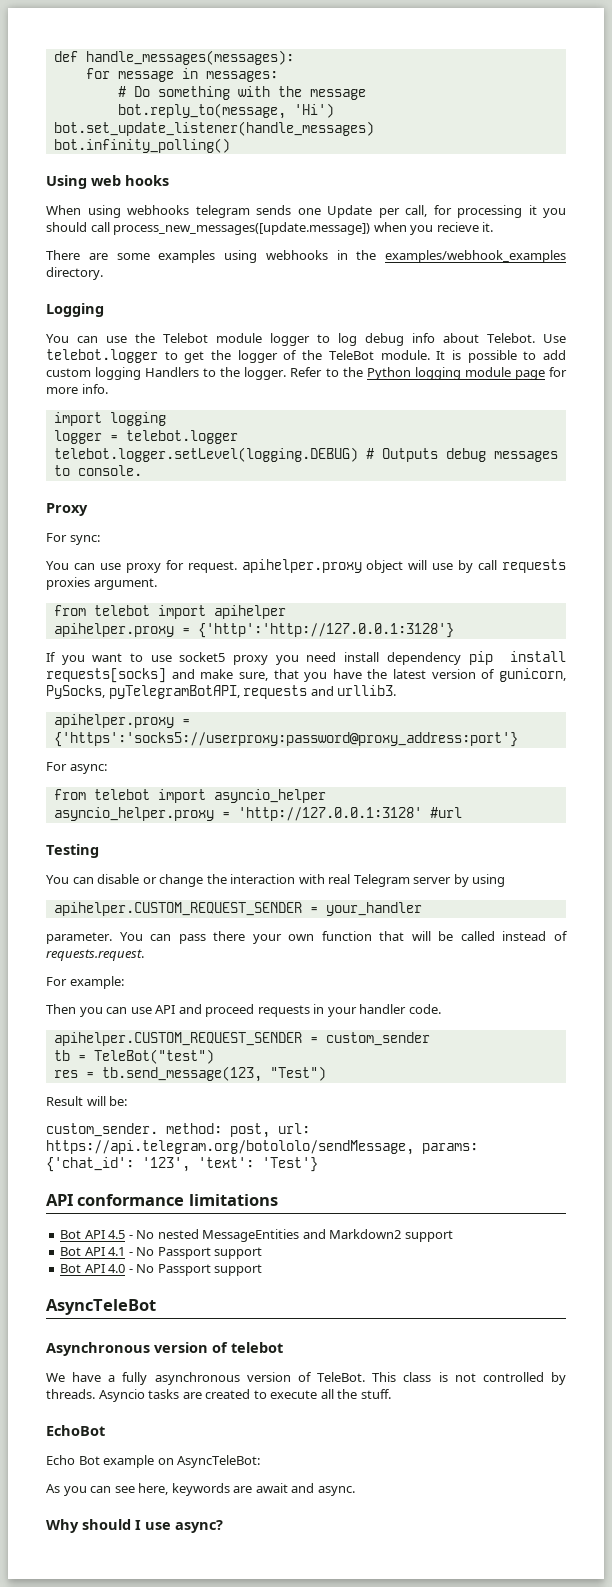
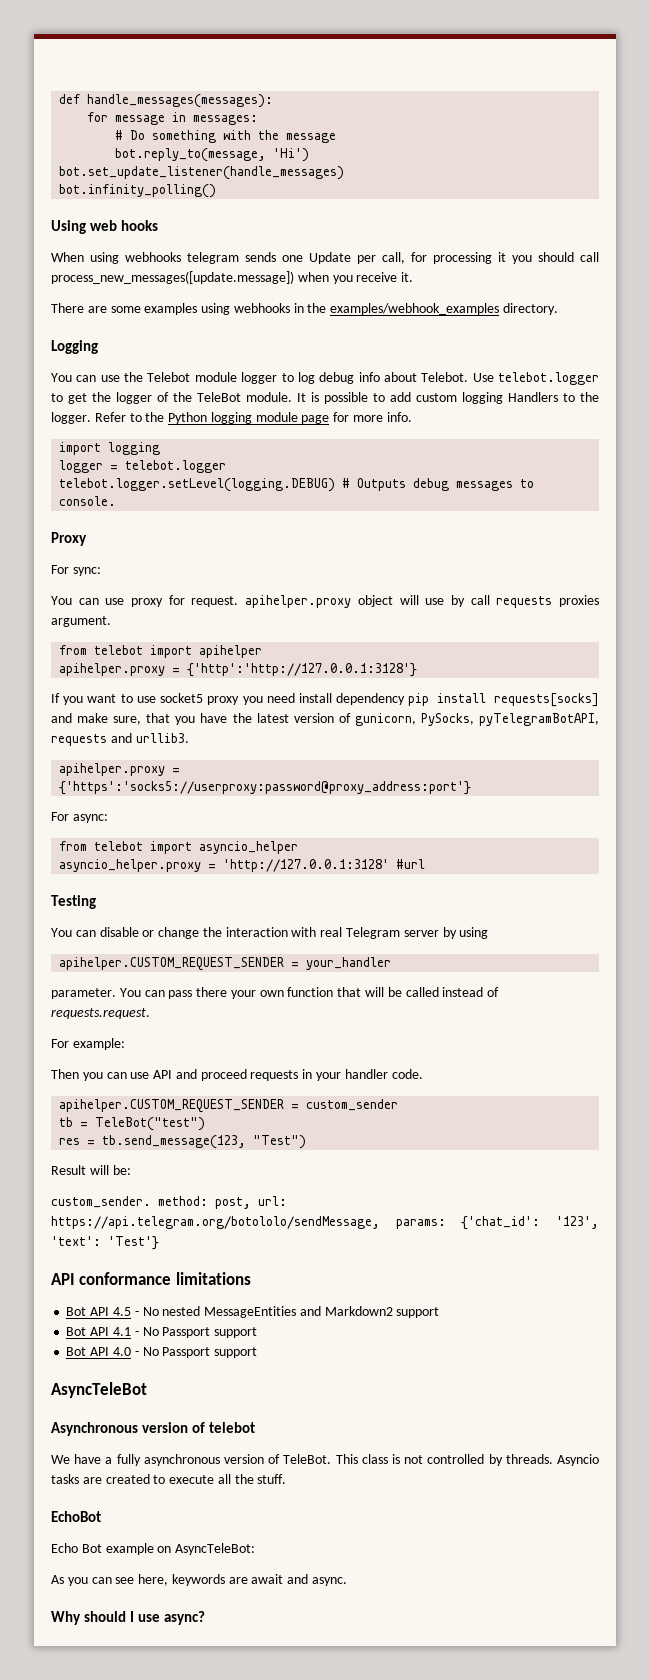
[436,222,479,232] recieve -> [356,272,398,282] receive

